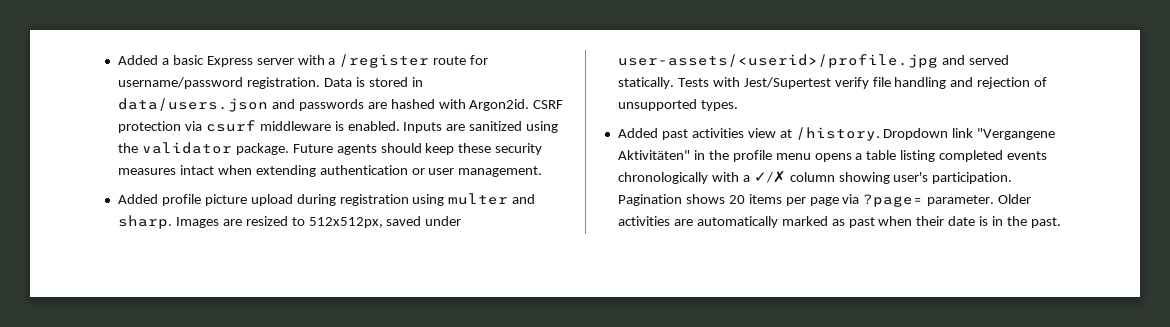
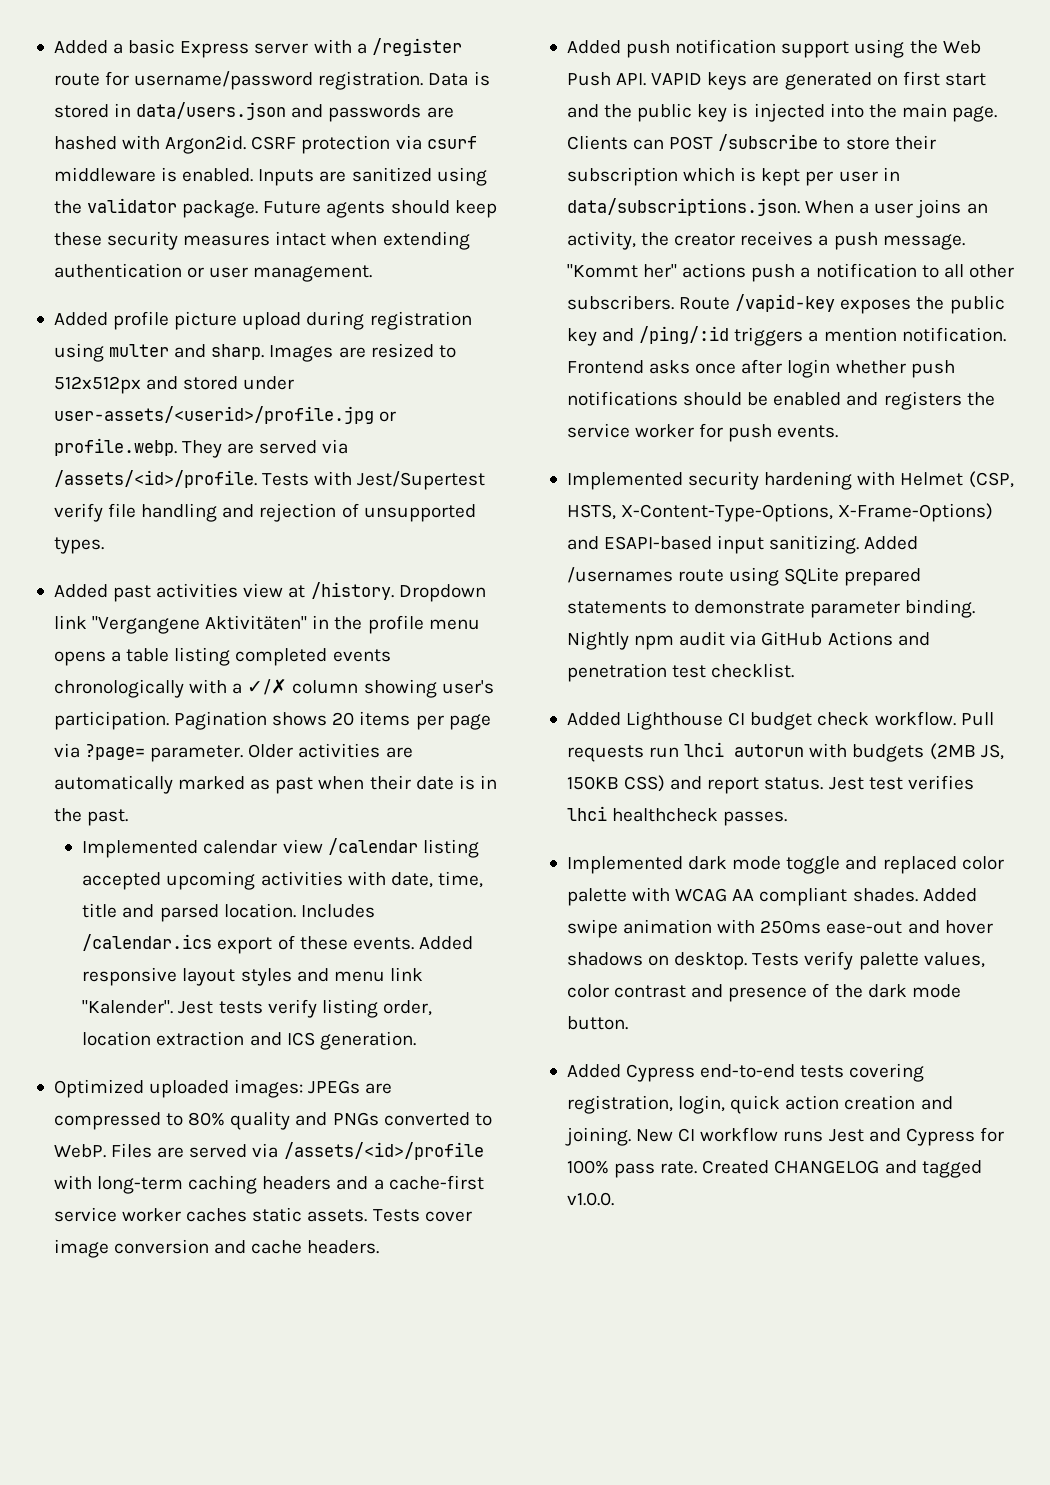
[308,216,462,228] [617,54,1009,68] [617,77,674,89] 512x512px, saved under user-assets/<userid>/profile.jpg and served statically. -> [53,376,295,394] [53,406,397,424] [53,438,349,458] [53,470,257,488] 512x512px and stored under user-assets/<userid>/profile.jpg or profile.webp. They are served via /assets/<id>/profile.
(1061, 222) none -> [82,838,479,858] [82,871,483,890] [82,903,375,922] [82,934,473,954] [82,967,423,986] [82,999,432,1018] [82,1031,416,1050] [53,1079,393,1098] [53,1111,492,1130] [53,1142,484,1160] [53,1175,484,1194] [53,1207,472,1222] [53,1239,380,1258] [566,39,981,58] [566,71,986,90] [566,103,998,122] [566,134,936,151] [566,167,900,186] [566,198,988,218] [566,231,965,250] [566,263,1014,282] [566,294,1005,314] [566,326,1006,346] [566,359,955,378] [566,391,995,410] [566,423,839,442] [566,471,1014,490] [566,503,994,522] [566,535,919,554] [566,567,922,586] [566,599,976,618] [566,631,930,650] [566,663,795,682] [566,711,994,730] [566,742,1004,762] [566,775,974,794] [566,806,788,826] [566,856,1004,874] [566,887,977,906] [566,919,993,938] [566,951,985,970] [566,983,961,1002] [566,1016,628,1030] [566,1063,925,1082] [566,1095,953,1114] [564,1127,1004,1146] [566,1160,982,1178] [566,1192,614,1206] // Implemented calendar view /calendar listing accepted upcoming activities with date, time, title and parsed location. Includes /calendar.ics export of these events. Added responsive layout styles and menu link "Kalender". Jest tests verify listing order, location extraction and ICS generation. // Optimized uploaded images: JPEGs are compressed to 80% quality and PNGs converted to WebP. Files are served via /assets/<id>/profile with long-term caching headers and a cache-first service worker caches static assets. Tests cover image conversion and cache headers. // Added push notification support using the Web Push API. VAPID keys are generated on first start and the public key is injected into the main page. Clients can POST /subscribe to store their subscription which is kept per user in data/subscriptions.json. When a user joins an activity, the creator receives a push message. "Kommt her" actions push a notification to all other subscribers. Route /vapid-key exposes the public key and /ping/:id triggers a mention notification. Frontend asks once after login whether push notifications should be enabled and registers the service worker for push events. // Implemented security hardening with Helmet (CSP, HSTS, X-Content-Type-Options, X-Frame-Options) and ESAPI-based input sanitizing. Added /usernames route using SQLite prepared statements to demonstrate parameter binding. Nightly npm audit via GitHub Actions and penetration test checklist. // Added Lighthouse CI budget check workflow. Pull requests run lhci autorun with budgets (2MB JS, 150KB CSS) and report status. Jest test verifies lhci healthcheck passes. // Implemented dark mode toggle and replaced color palette with WCAG AA compliant shades. Added swipe animation with 250ms ease-out and hover shadows on desktop. Tests verify palette values, color contrast and presence of the dark mode button. // Added Cypress end-to-end tests covering registration, login, quick action creation and joining. New CI workflow runs Jest and Cypress for 100% pass rate. Created CHANGELOG and tagged v1.0.0.

